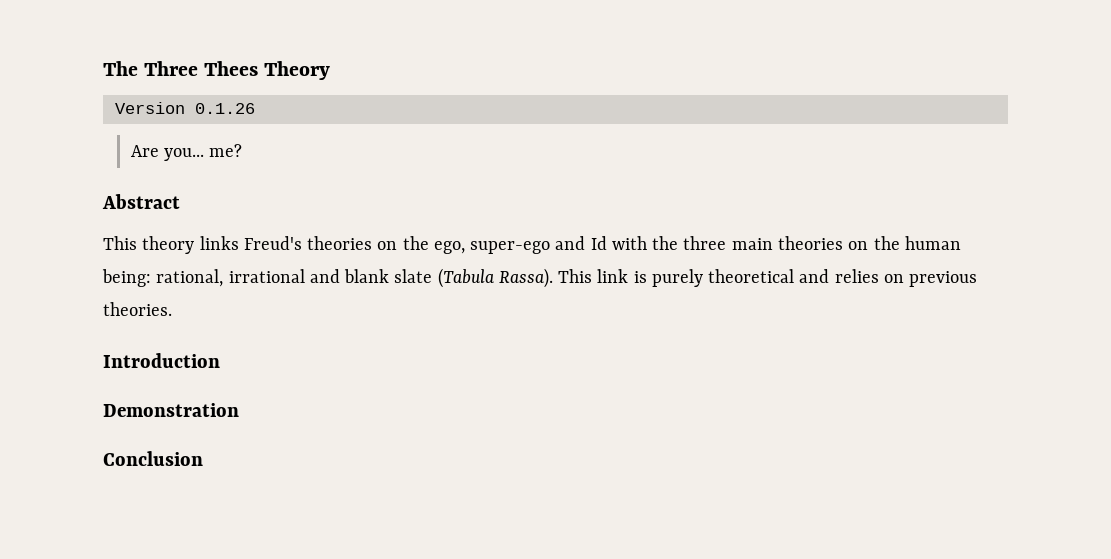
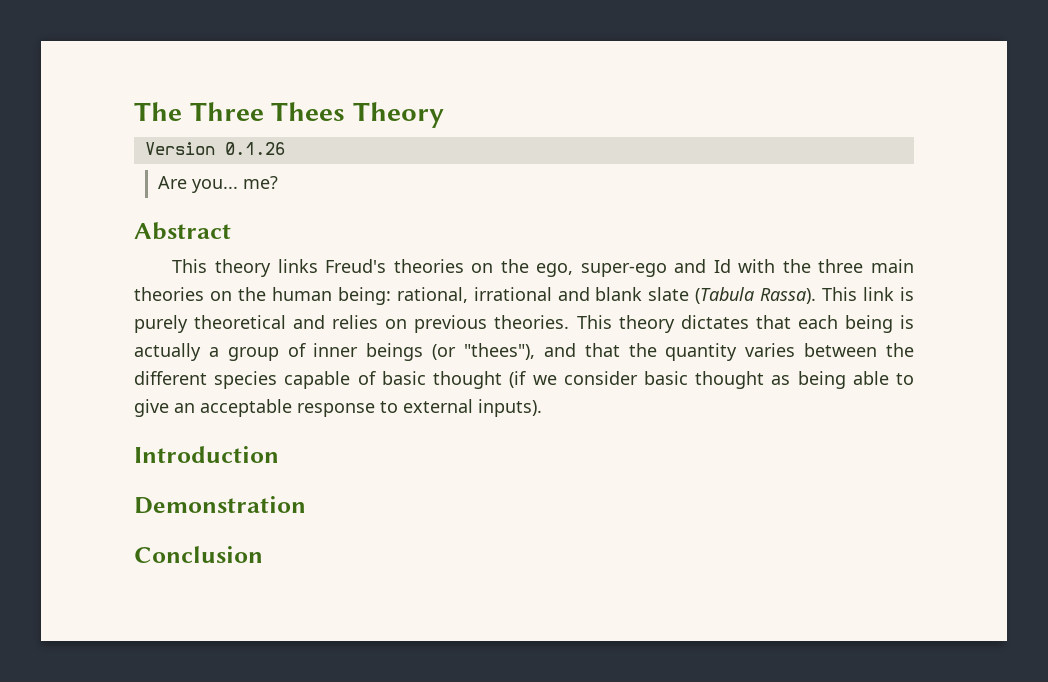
(172, 309) none -> [576,315,915,333] [134,343,914,361] [134,371,914,389] [134,399,542,417] This theory dictates that each being is actually a group of inner beings (or "thees"), and that the quantity varies between the different species capable of basic thought (if we consider basic thought as being able to give an acceptable response to external inputs).

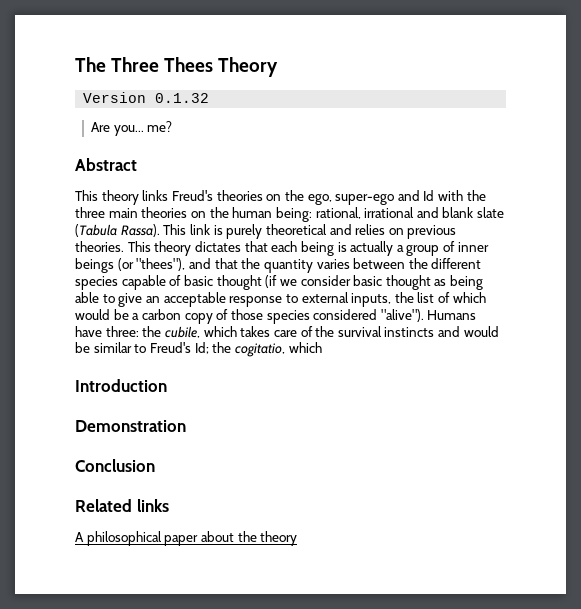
[224,142,285,155] 0.1.26 -> [155,93,210,103] 0.1.32
[478,399,542,417] [134,446,279,463] [134,496,306,514] [134,546,263,563] inputs). // Introduction // Demonstration // Conclusion -> [351,292,486,307] [75,309,477,324] [75,326,499,338] [75,342,322,357] [75,379,167,392] [75,420,186,432] [75,459,155,472] [75,499,169,512] [75,531,298,546] inputs, the list of which would be a carbon copy of those species considered "alive"). Humans have three: the cubile, which takes care of the survival instincts and would be similar to Freud's Id; the cogitatio, which // Introduction // Demonstration // Conclusion // Related links // A philosophical paper about the theory

